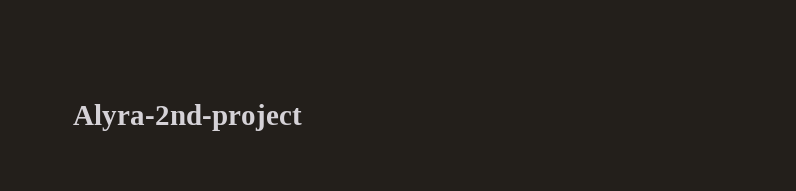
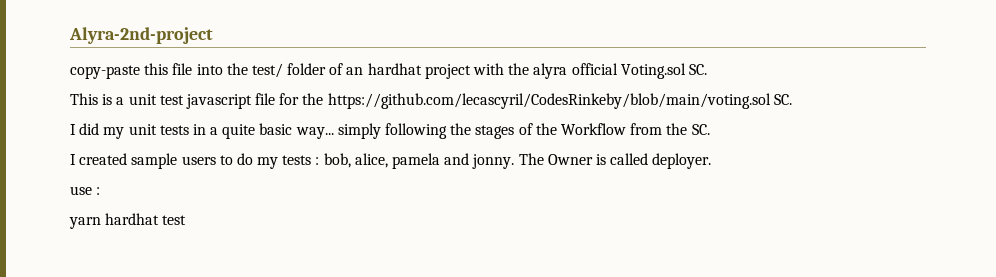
(302, 117) none -> [70,63,707,79] [70,93,792,109] [70,123,710,139] [70,153,712,169] [70,186,101,195] [69,213,187,229] // copy-paste this file into the test/ folder of an hardhat project with the alyra official Voting.sol SC. // This is a unit test javascript file for the https://github.com/lecascyril/CodesRinkeby/blob/main/voting.sol SC. // I did my unit tests in a quite basic way... simply following the stages of the Workflow from the SC. // I created sample users to do my tests : bob, alice, pamela and jonny. The Owner is called deployer. // use : // yarn hardhat test

